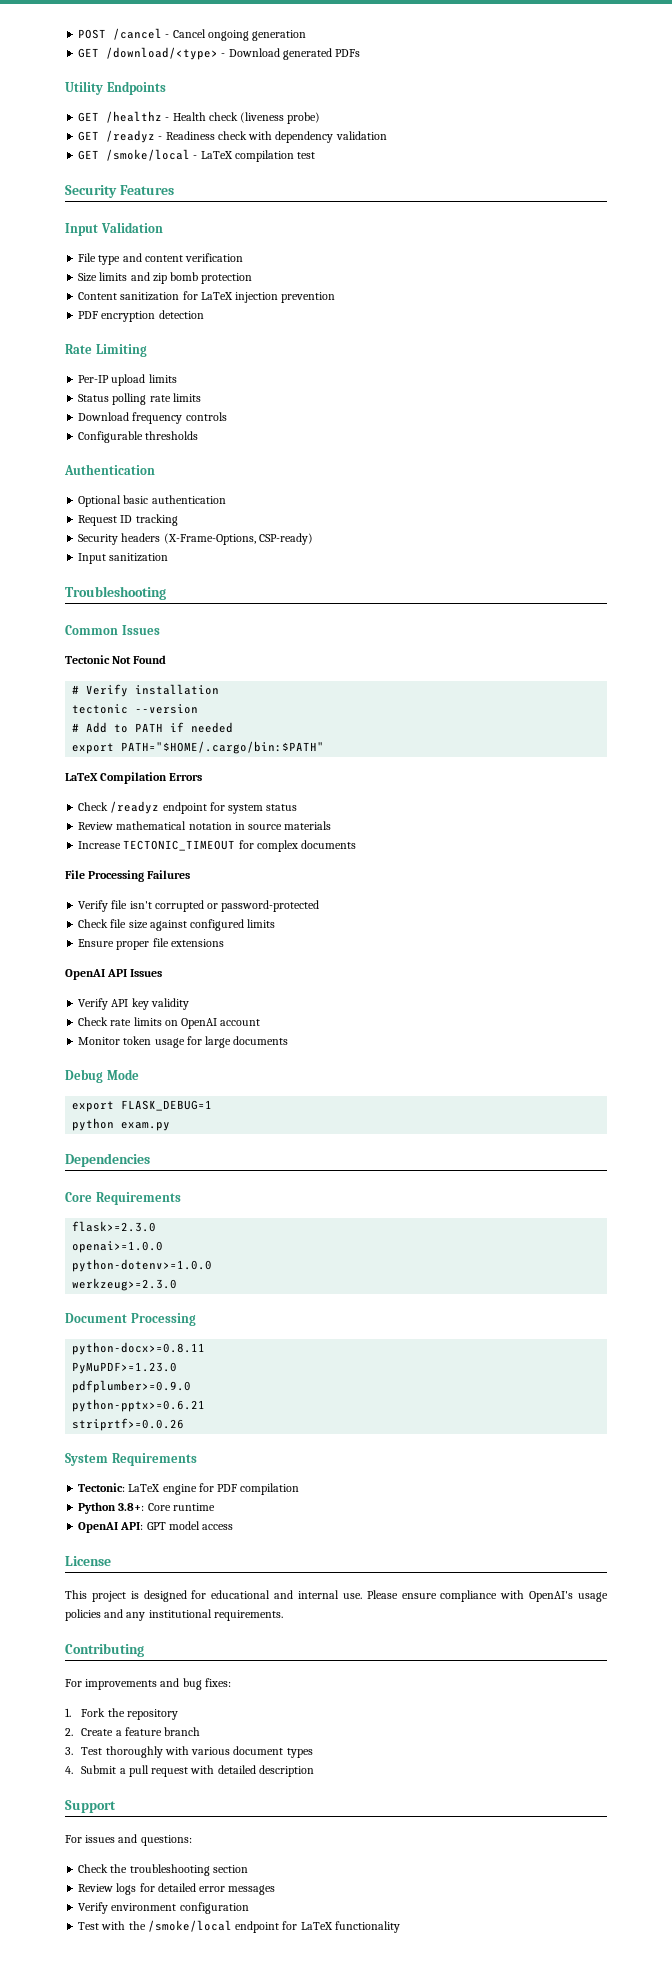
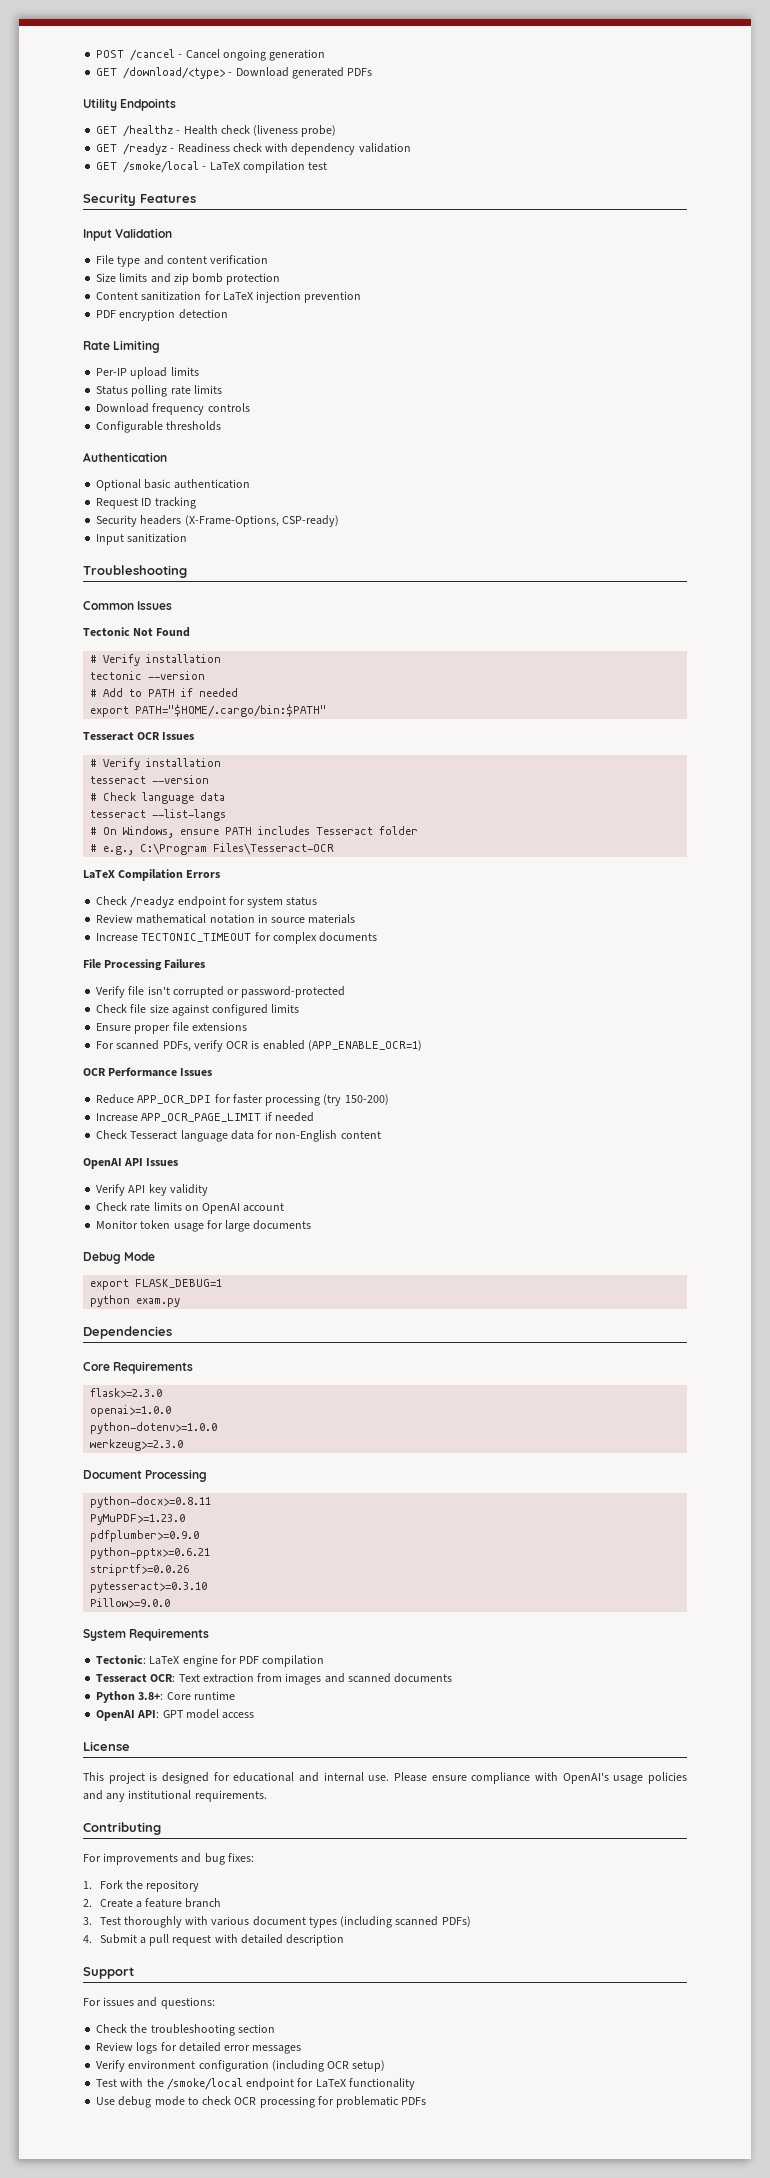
(325, 747) none -> [83,732,195,741] [90,758,222,770] [90,775,210,784] [90,792,226,804] [90,809,227,821] [90,826,419,838] [90,843,335,855] // Tesseract OCR Issues // # Verify installation // tesseract --version // # Check language data // tesseract --list-langs // # On Windows, ensure PATH includes Tesseract folder // # e.g., C:\Program Files\Tesseract-OCR
(224, 943) none -> [96,1040,422,1052] [83,1067,213,1077] [96,1094,389,1106] [96,1112,314,1122] [96,1130,381,1142] // For scanned PDFs, verify OCR is enabled (APP_ENABLE_OCR=1) // OCR Performance Issues // Reduce APP_OCR_DPI for faster processing (try 150-200) // Increase APP_OCR_PAGE_LIMIT if needed // Check Tesseract language data for non-English content
(185, 1424) none -> [90,1582,208,1593] [90,1598,171,1608] // pytesseract>=0.3.10 // Pillow>=9.0.0
(300, 1489) none -> [96,1673,453,1685] // Tesseract OCR: Text extraction from images and scanned documents
(313, 1753) none -> [340,1916,471,1928] (including scanned PDFs)
(249, 1908) none -> [271,2060,386,2072] (including OCR setup)
(400, 1927) none -> [96,2096,427,2108] // Use debug mode to check OCR processing for problematic PDFs

